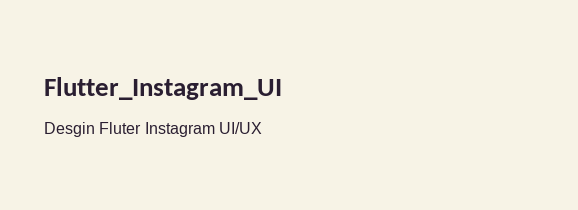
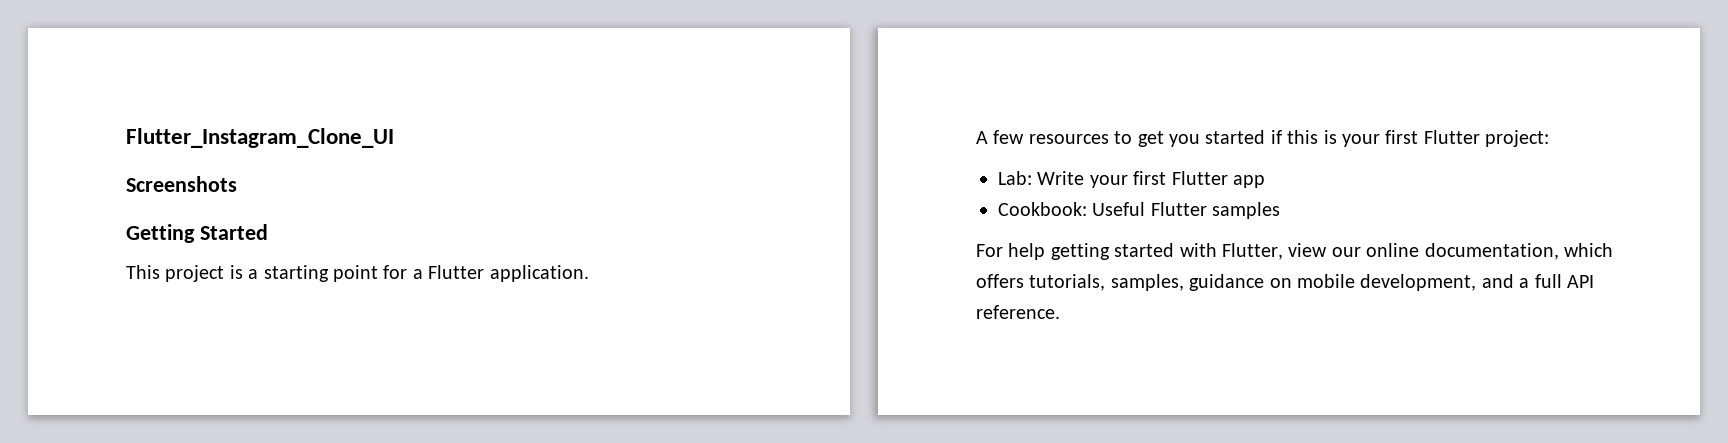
[44,77,282,100] [44,122,262,137] Flutter_Instagram_UI // Desgin Fluter Instagram UI/UX -> [126,128,394,148] [126,176,237,192] [126,224,268,243] [126,265,589,282] [976,130,1550,147] [998,171,1265,188] [998,202,1281,219] [976,243,1613,260] [976,274,1594,291] [976,305,1060,319] Flutter_Instagram_Clone_UI // Screenshots // Getting Started // This project is a starting point for a Flutter application. // A few resources to get you started if this is your first Flutter project: // Lab: Write your first Flutter app // Cookbook: Useful Flutter samples // For help getting started with Flutter, view our online documentation, which offers tutorials, samples, guidance on mobile development, and a full API reference.

